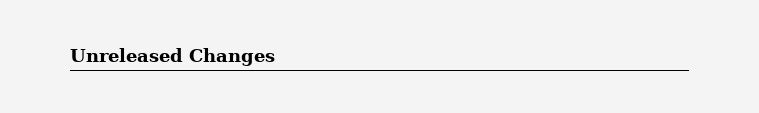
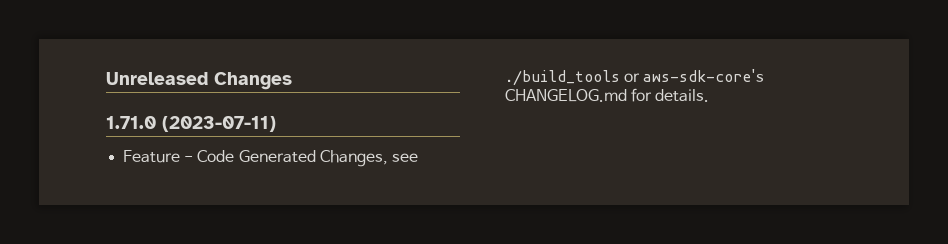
(275, 57) none -> [106,116,276,132] [123,150,418,167] [505,69,765,86] [505,88,710,102] // 1.71.0 (2023-07-11) // Feature - Code Generated Changes, see ./build_tools or aws-sdk-core's CHANGELOG.md for details.

